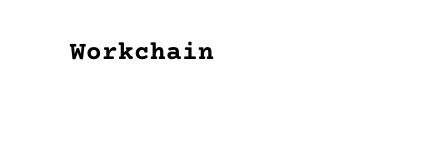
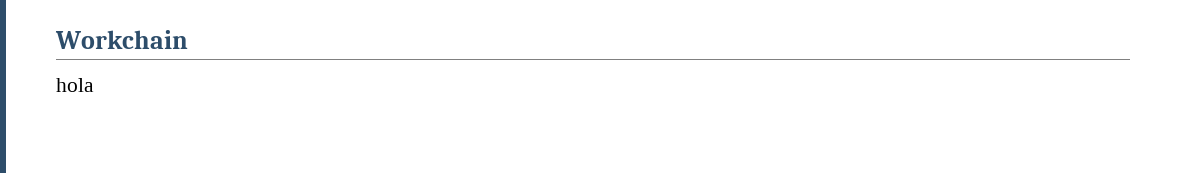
(214, 50) none -> [56,78,94,92] // hola

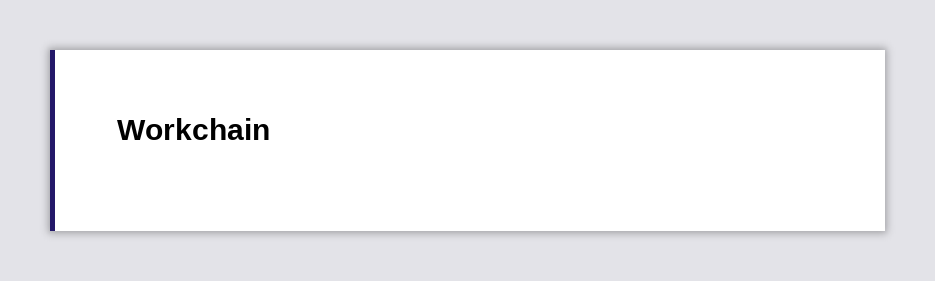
[56,78,94,92] // hola -> (270, 129) none

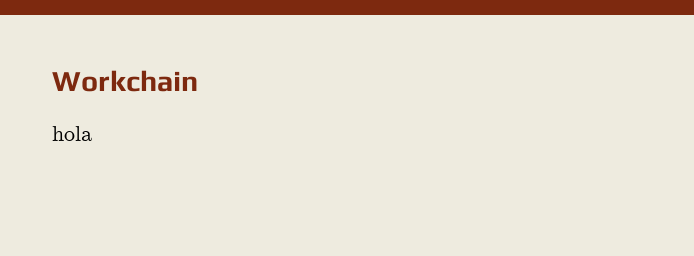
(270, 129) none -> [52,126,92,141] // hola

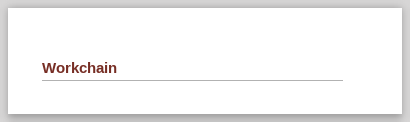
[52,126,92,141] // hola -> (117, 67) none

